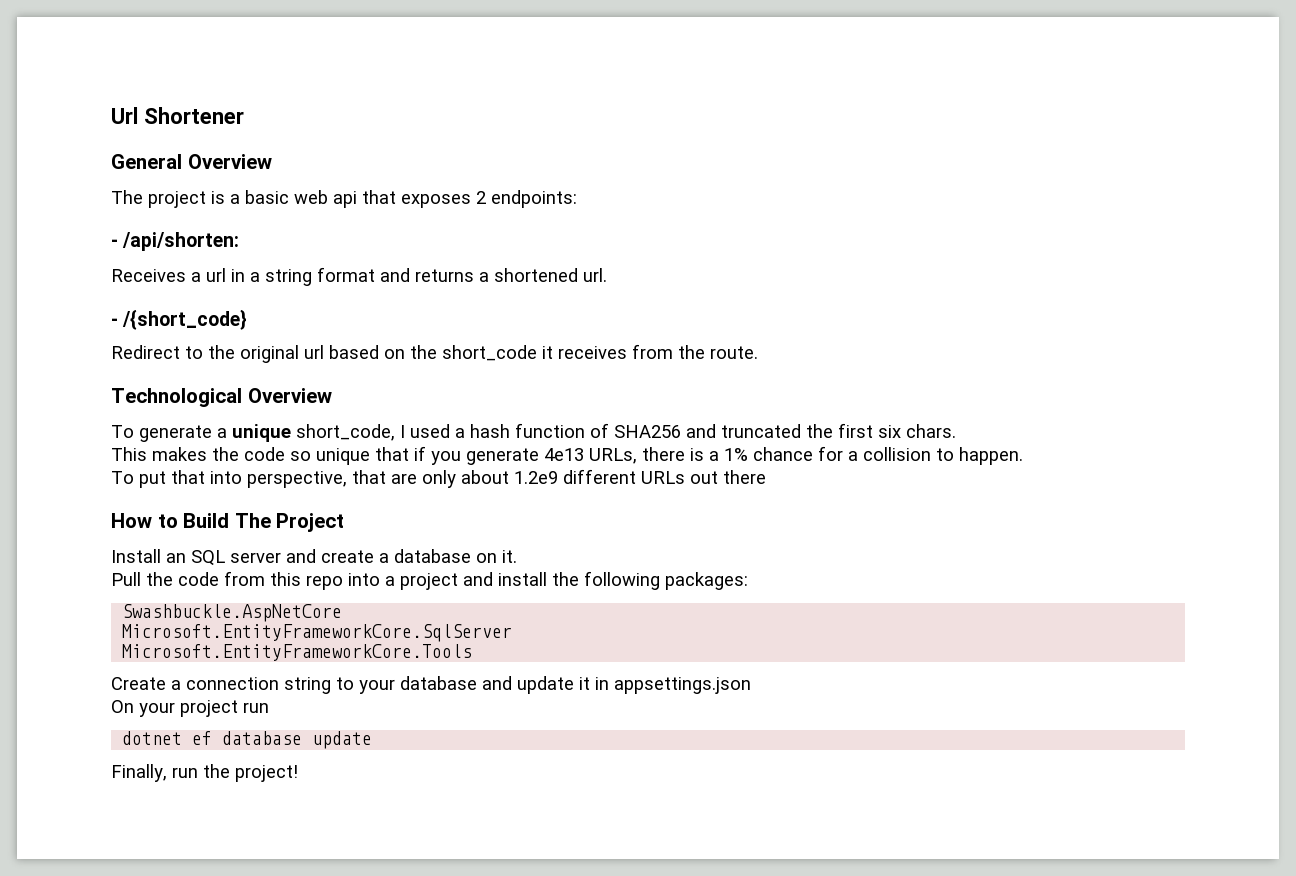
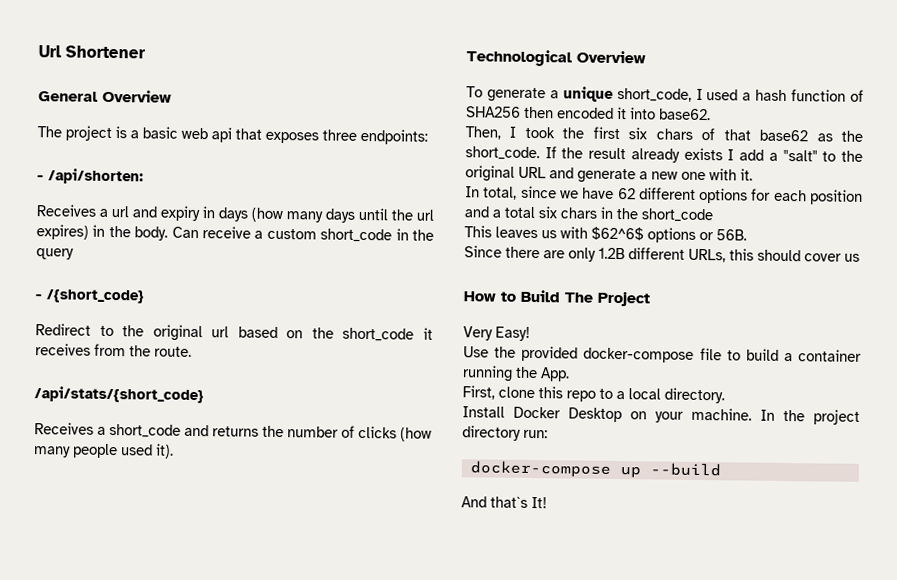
[476,191,486,204] 2 -> [322,129,357,141] three
[231,267,607,286] in a string format and returns a shortened url. -> [132,205,434,223] [36,224,434,243] [36,248,74,260] and expiry in days (how many days until the url expires) in the body. Can receive a custom short_code in the query
(758, 352) none -> [34,386,204,404] [34,422,432,442] [33,443,174,459] // /api/stats/{short_code} // Receives a short_code and returns the number of clicks (how many people used it).
[686,423,956,438] [111,446,1023,465] [111,469,766,488] and truncated the first six chars. // This makes the code so unique that if you generate 4e13 URLs, there is a 1% chance for a collision to happen. // To put that into perspective, that are only about 1.2e9 different URLs out there -> [524,106,711,121] [465,126,863,142] [465,146,864,163] [465,165,753,184] [465,185,863,205] [464,206,713,223] [464,225,747,243] [464,245,860,263] then encoded it into base62. // Then, I took the first six chars of that base62 as the short_code. If the result already exists I add a "salt" to the original URL and generate a new one with it. // In total, since we have 62 different options for each position and a total six chars in the short_code // This leaves us with $62^6$ options or 56B. // Since there are only 1.2B different URLs, this should cover us
[111,549,517,566] [111,571,748,590] [122,604,343,622] [122,624,513,642] [122,644,473,661] [111,676,751,694] [111,700,269,717] [122,731,373,749] [111,764,298,782] Install an SQL server and create a database on it. // Pull the code from this repo into a project and install the following packages: // Swashbuckle.AspNetCore // Microsoft.EntityFrameworkCore.SqlServer // Microsoft.EntityFrameworkCore.Tools // Create a connection string to your database and update it in appsettings.json // On your project run // dotnet ef database update // Finally, run the project! -> [463,326,530,341] [463,345,862,363] [462,365,570,382] [462,385,725,404] [462,406,860,425] [462,425,548,441] [469,460,721,478] [461,496,547,509] Very Easy! // Use the provided docker-compose file to build a container running the App. // First, clone this repo to a local directory. // Install Docker Desktop on your machine. In the project directory run: // docker-compose up --build // And that`s It!

